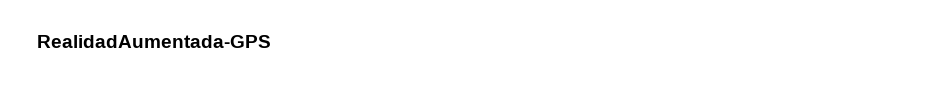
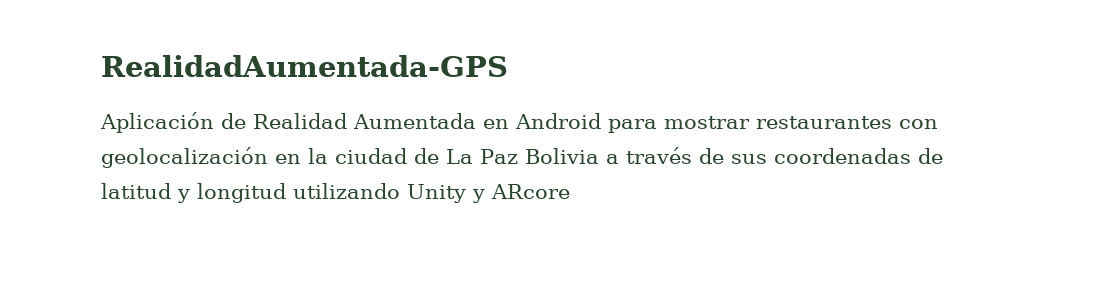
(271, 41) none -> [100,112,938,133] [101,147,943,168] [101,183,570,203] // Aplicación de Realidad Aumentada en Android para mostrar restaurantes con geolocalización en la ciudad de La Paz Bolivia a través de sus coordenadas de latitud y longitud utilizando Unity y ARcore

